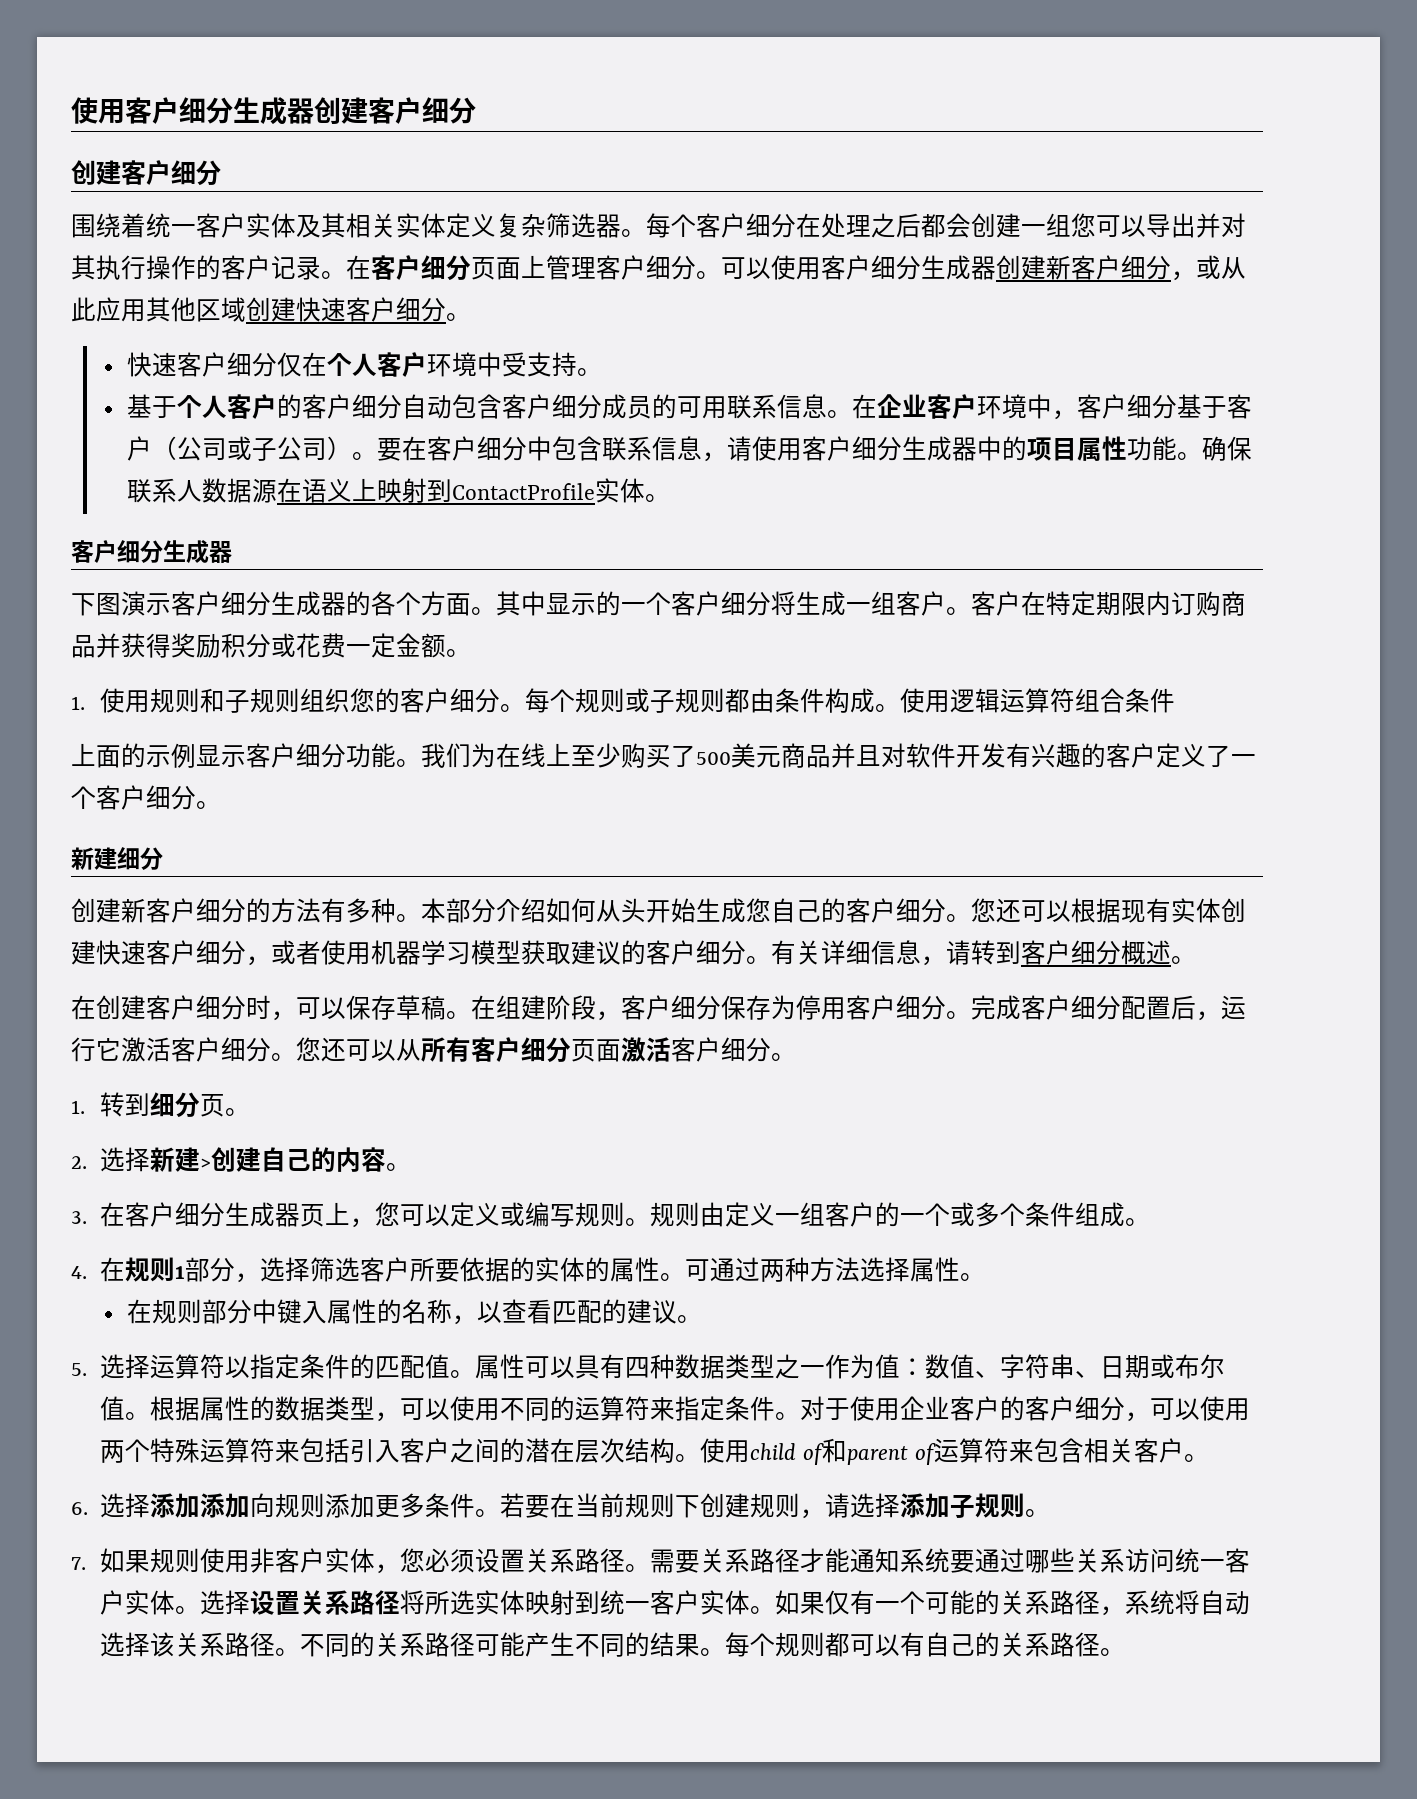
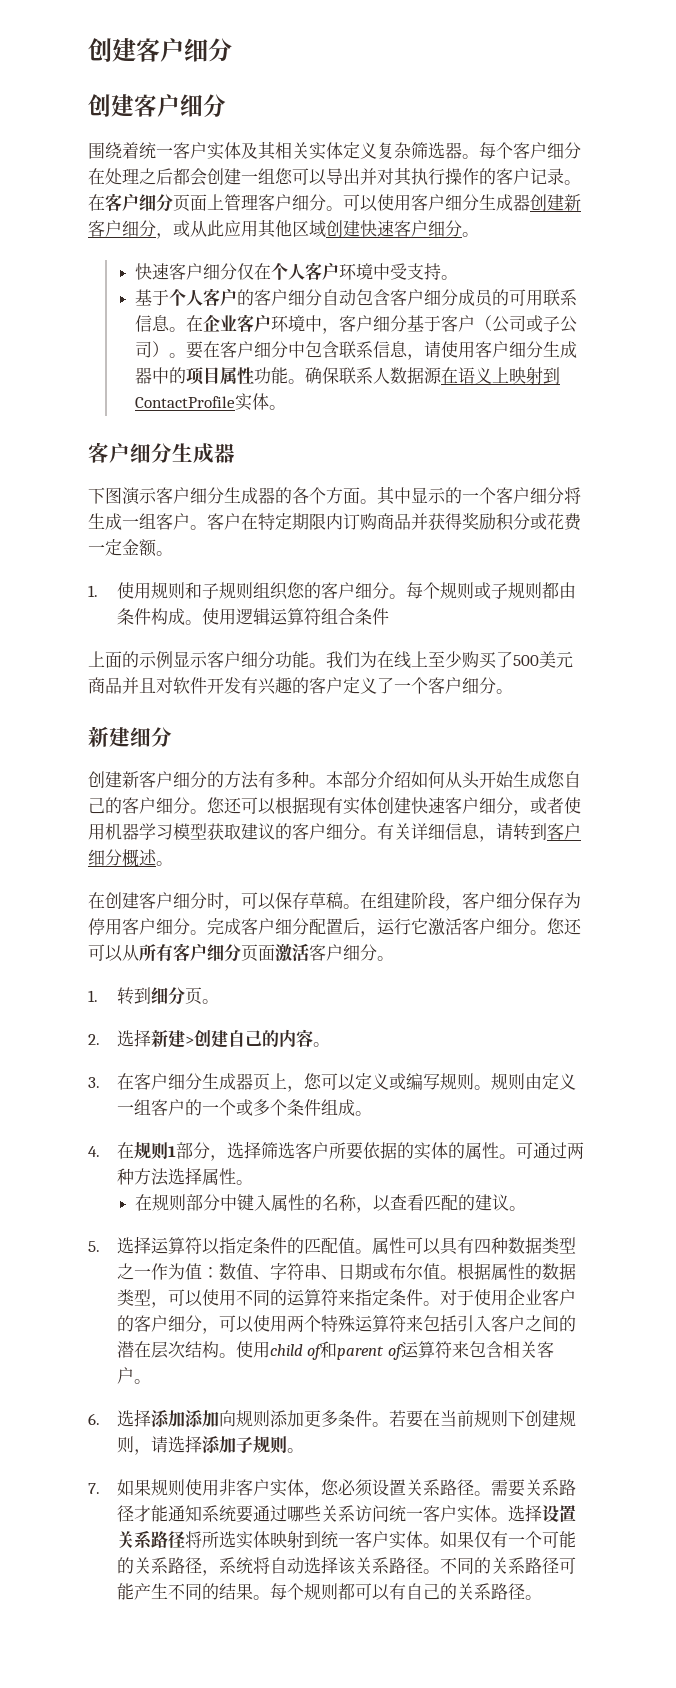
[71,97,314,125] 使用客户细分生成器 -> (88, 50) none

